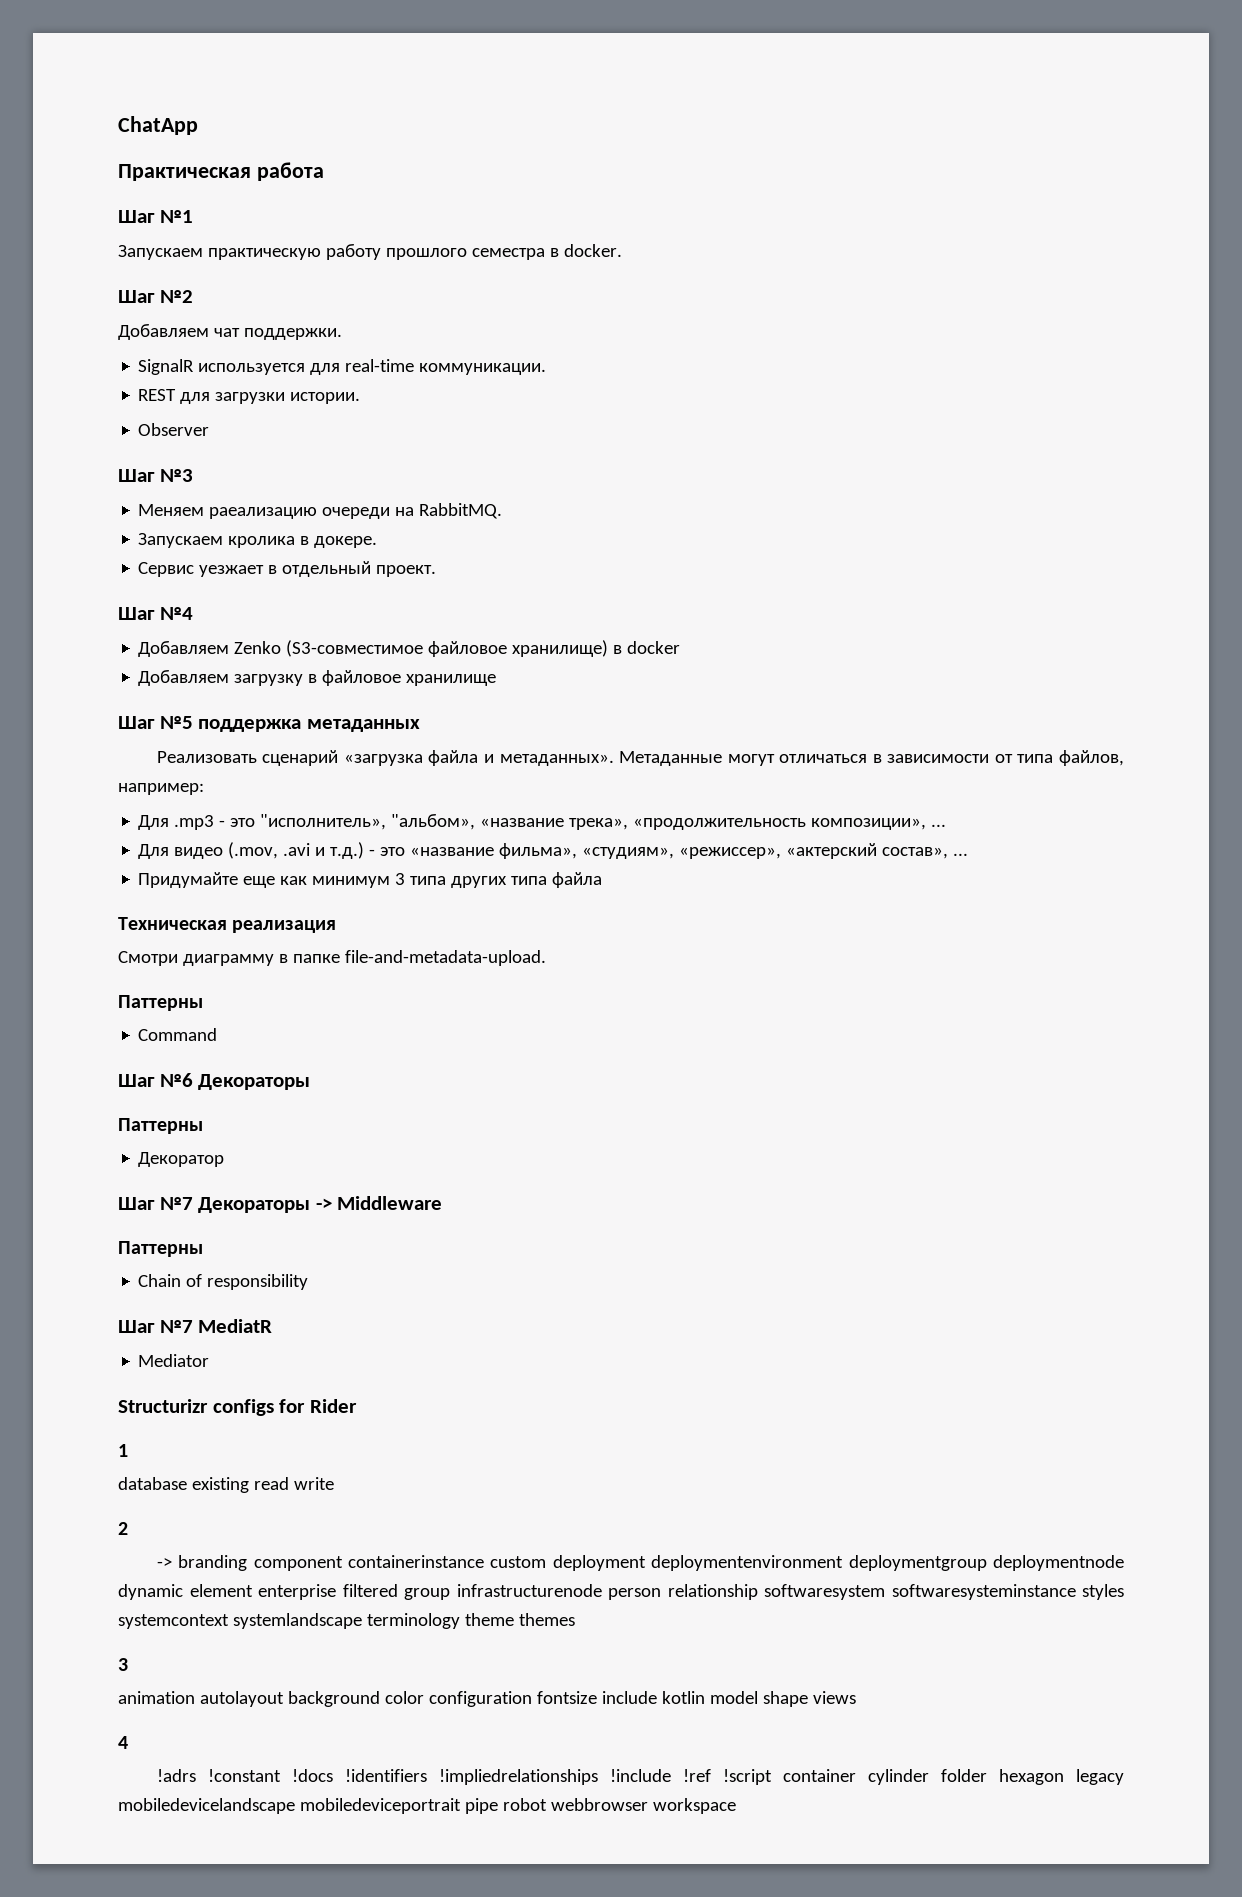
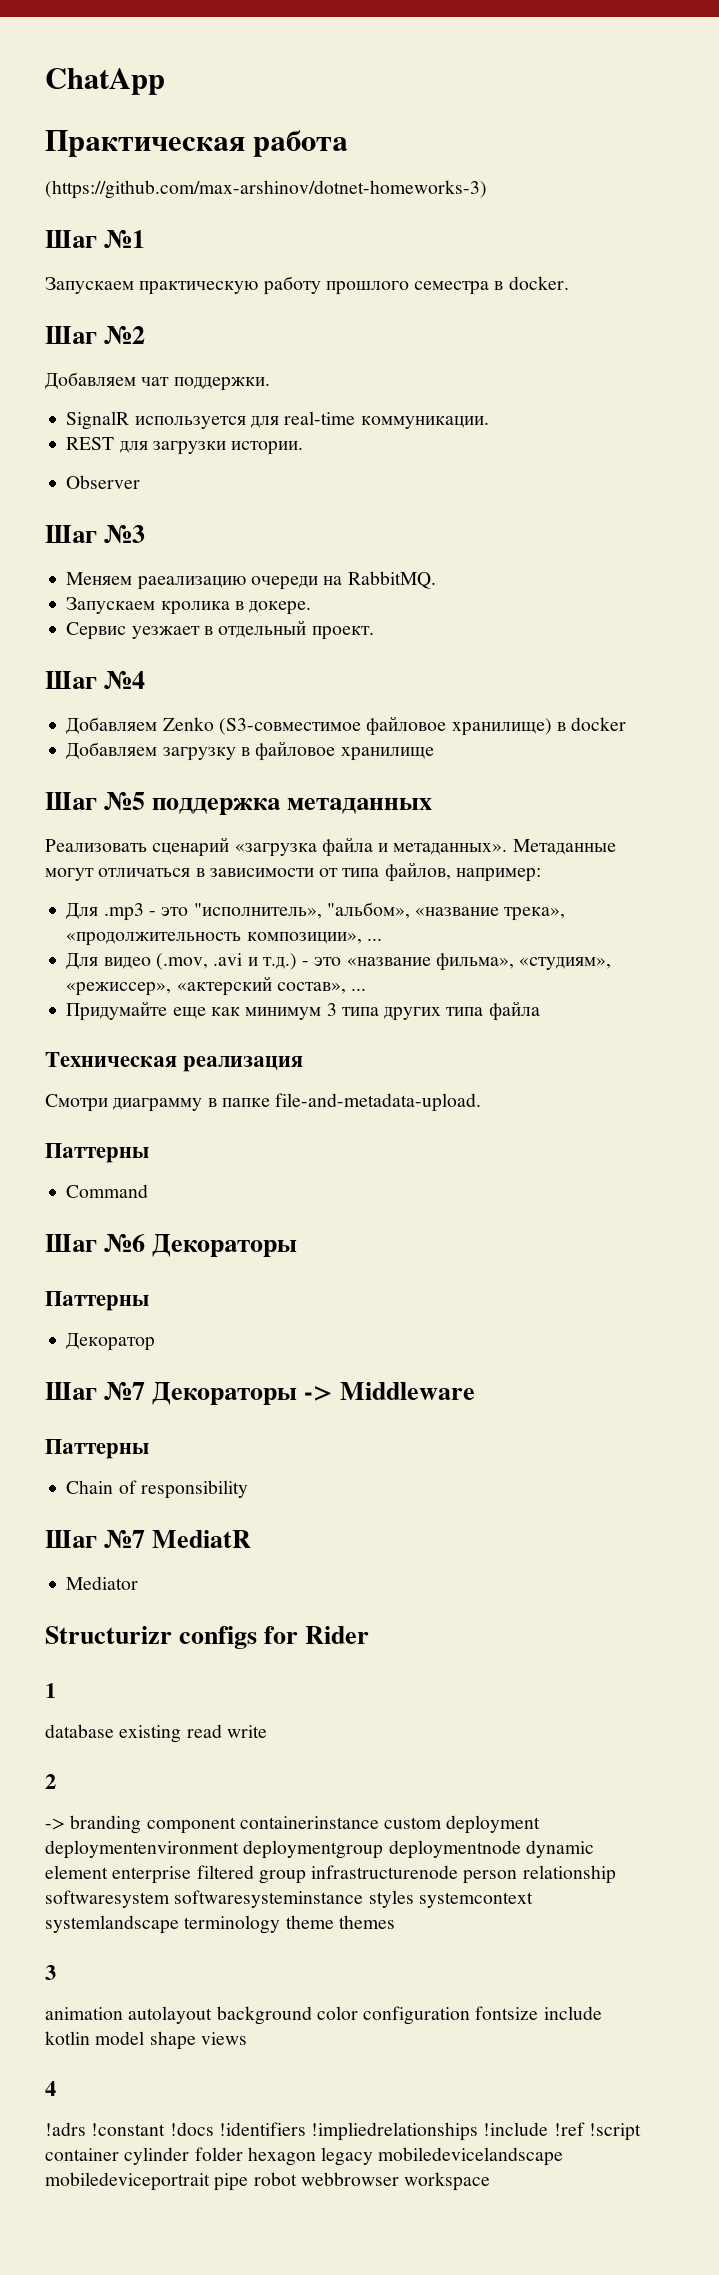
(324, 171) none -> [45,180,487,199] // (https://github.com/max-arshinov/dotnet-homeworks-3)

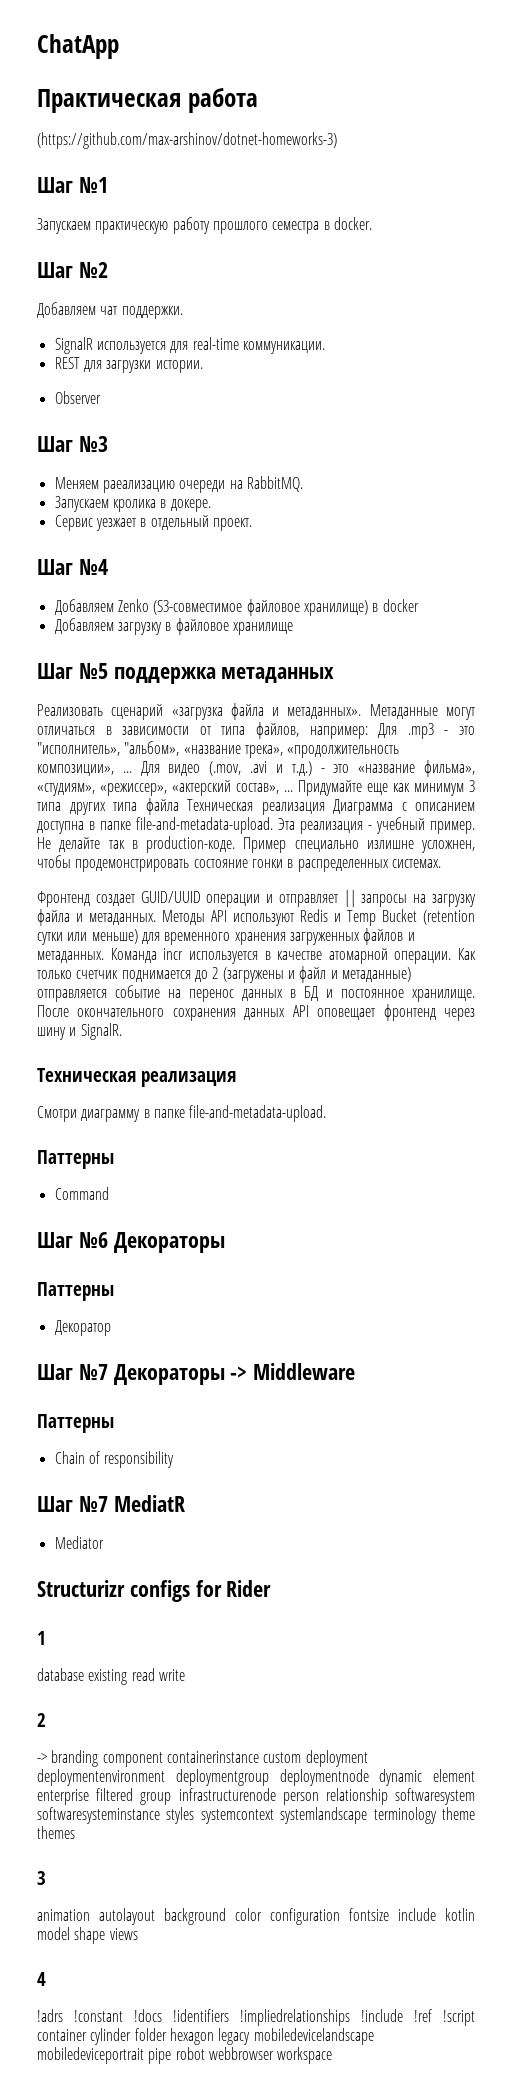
(541, 875) // -> (368, 732) none
(382, 939) // -> (132, 772) none
(367, 989) // -> (293, 791) none
(540, 1011) none -> [187,799,475,815] [37,817,475,834] [37,836,475,853] [37,855,441,872] [37,890,476,907] [37,909,475,926] [37,928,415,945] [37,948,476,964] [37,966,411,983] [37,985,475,1002] [37,1004,475,1021] [37,1023,122,1040] Техническая реализация Диаграмма с описанием доступна в папке file-and-metadata-upload. Эта реализация - учебный пример. Не делайте так в production-коде. Пример специально излишне усложнен, чтобы продемонстрировать состояние гонки в распределенных системах. // Фронтенд создает GUID/UUID операции и отправляет || запросы на загрузку файла и метаданных. Методы API используют Redis и Temp Bucket (retention сутки или меньше) для временного хранения загруженных файлов и метаданных. Команда incr используется в качестве атомарной операции. Как только счетчик поднимается до 2 (загружены и файл и метаданные) отправляется событие на перенос данных в БД и постоянное хранилище. После окончательного сохранения данных API оповещает фронтенд через шину и SignalR.

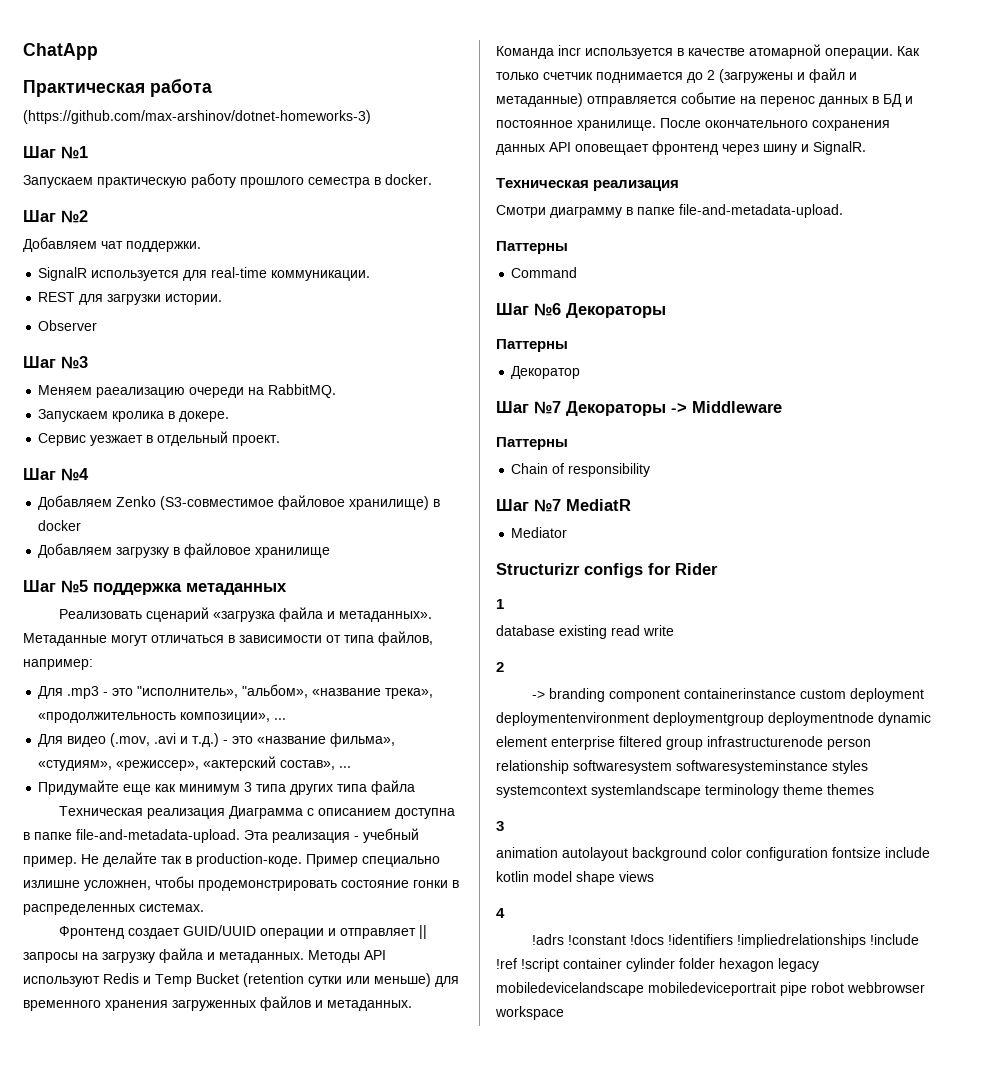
(368, 732) none -> (93, 664) //
(132, 772) none -> (287, 719) //
(293, 791) none -> (352, 767) //
(179, 806) none -> (416, 787) //

